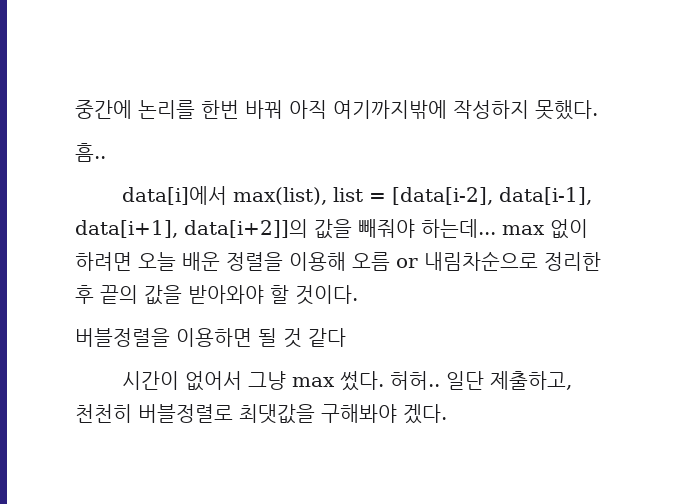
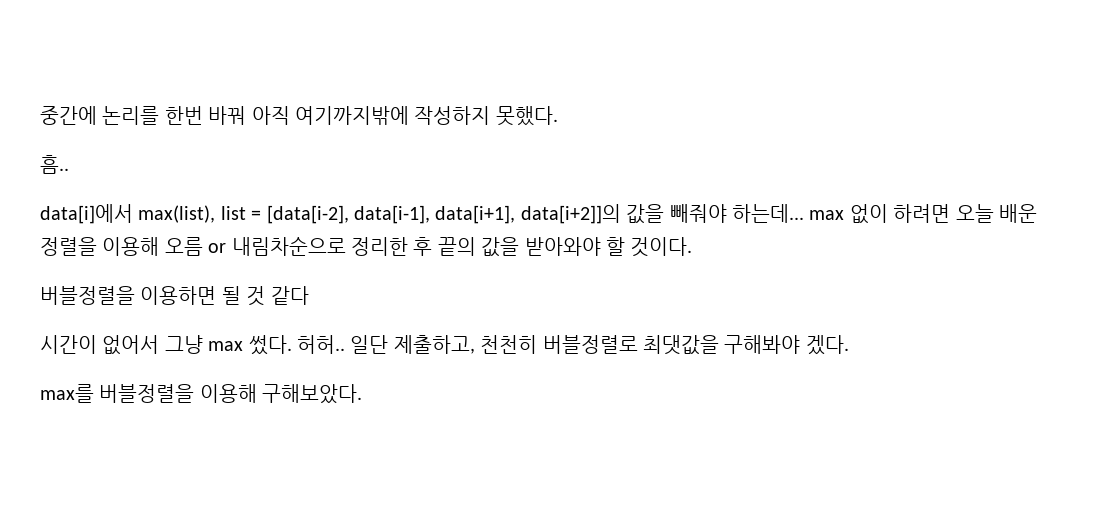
(447, 414) none -> [40,384,363,404] // max를 버블정렬을 이용해 구해보았다.

